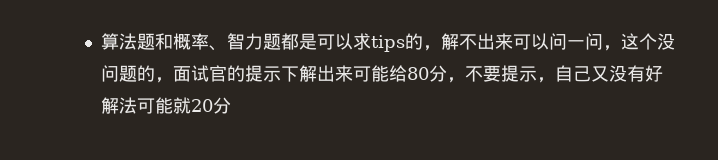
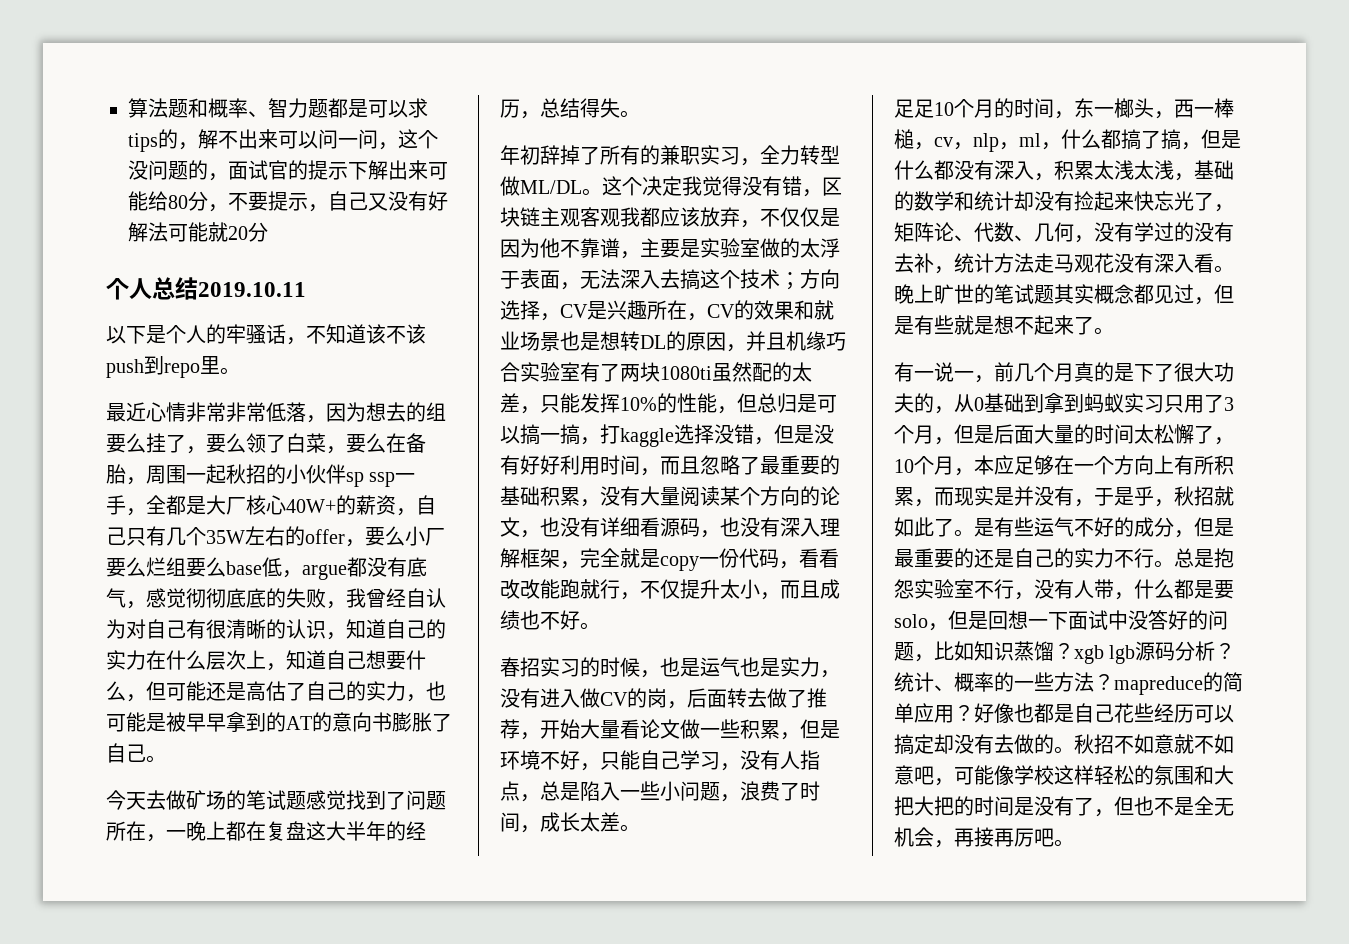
(231, 105) none -> [106,277,306,300] [106,324,426,345] [106,356,240,378] [106,402,446,423] [106,433,426,454] [106,464,416,487] [106,495,436,516] [106,526,445,547] [106,557,427,580] [106,588,446,609] [106,619,446,640] [106,650,426,671] [106,681,446,702] [106,712,452,733] [106,743,166,763] [106,790,446,810] [106,821,426,842] [500,98,640,119] [500,145,840,166] [500,176,842,197] [500,207,840,228] [500,238,840,259] [500,269,840,290] [500,300,834,321] [500,331,846,352] [500,362,812,382] [500,393,837,414] [500,424,834,447] [500,455,840,476] [500,486,840,507] [500,517,840,538] [500,548,839,571] [500,579,840,600] [500,610,600,630] [500,657,840,678] [500,688,827,709] [500,719,840,740] [500,750,820,771] [500,781,820,802] [500,812,640,833] [894,98,1234,119] [894,129,1241,152] [894,160,1234,181] [894,191,1234,212] [894,222,1234,243] [894,253,1234,274] [894,284,1234,305] [894,315,1114,335] [894,362,1234,383] [894,393,1234,414] [894,424,1234,445] [894,455,1234,476] [894,486,1234,507] [894,517,1234,538] [894,548,1234,568] [894,579,1234,600] [894,610,1228,631] [894,641,1236,664] [894,672,1243,695] [894,703,1234,723] [894,734,1234,754] [894,765,1234,786] [894,796,1234,817] [894,827,1074,848] // 个人总结2019.10.11 // 以下是个人的牢骚话，不知道该不该push到repo里。 // 最近心情非常非常低落，因为想去的组要么挂了，要么领了白菜，要么在备胎，周围一起秋招的小伙伴sp ssp一手，全都是大厂核心40W+的薪资，自己只有几个35W左右的offer，要么小厂要么烂组要么base低，argue都没有底气，感觉彻彻底底的失败，我曾经自认为对自己有很清晰的认识，知道自己的实力在什么层次上，知道自己想要什么，但可能还是高估了自己的实力，也可能是被早早拿到的AT的意向书膨胀了自己。 // 今天去做矿场的笔试题感觉找到了问题所在，一晚上都在复盘这大半年的经历，总结得失。 // 年初辞掉了所有的兼职实习，全力转型做ML/DL。这个决定我觉得没有错，区块链主观客观我都应该放弃，不仅仅是因为他不靠谱，主要是实验室做的太浮于表面，无法深入去搞这个技术；方向选择，CV是兴趣所在，CV的效果和就业场景也是想转DL的原因，并且机缘巧合实验室有了两块1080ti虽然配的太差，只能发挥10%的性能，但总归是可以搞一搞，打kaggle选择没错，但是没有好好利用时间，而且忽略了最重要的基础积累，没有大量阅读某个方向的论文，也没有详细看源码，也没有深入理解框架，完全就是copy一份代码，看看改改能跑就行，不仅提升太小，而且成绩也不好。 // 春招实习的时候，也是运气也是实力，没有进入做CV的岗，后面转去做了推荐，开始大量看论文做一些积累，但是环境不好，只能自己学习，没有人指点，总是陷入一些小问题，浪费了时间，成长太差。 // 足足10个月的时间，东一榔头，西一棒槌，cv，nlp，ml，什么都搞了搞，但是什么都没有深入，积累太浅太浅，基础的数学和统计却没有捡起来快忘光了，矩阵论、代数、几何，没有学过的没有去补，统计方法走马观花没有深入看。晚上旷世的笔试题其实概念都见过，但是有些就是想不起来了。 // 有一说一，前几个月真的是下了很大功夫的，从0基础到拿到蚂蚁实习只用了3个月，但是后面大量的时间太松懈了，10个月，本应足够在一个方向上有所积累，而现实是并没有，于是乎，秋招就如此了。是有些运气不好的成分，但是最重要的还是自己的实力不行。总是抱怨实验室不行，没有人带，什么都是要solo，但是回想一下面试中没答好的问题，比如知识蒸馏？xgb lgb源码分析？统计、概率的一些方法？mapreduce的简单应用？好像也都是自己花些经历可以搞定却没有去做的。秋招不如意就不如意吧，可能像学校这样轻松的氛围和大把大把的时间是没有了，但也不是全无机会，再接再厉吧。

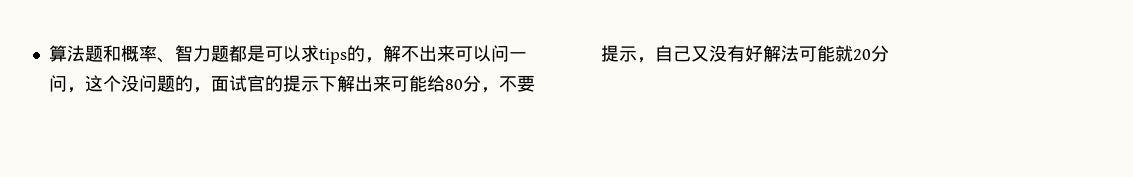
[106,277,306,300] [106,324,426,345] [106,356,240,378] [106,402,446,423] [106,433,426,454] [106,464,416,487] [106,495,436,516] [106,526,445,547] [106,557,427,580] [106,588,446,609] [106,619,446,640] [106,650,426,671] [106,681,446,702] [106,712,452,733] [106,743,166,763] [106,790,446,810] [106,821,426,842] [500,98,640,119] [500,145,840,166] [500,176,842,197] [500,207,840,228] [500,238,840,259] [500,269,840,290] [500,300,834,321] [500,331,846,352] [500,362,812,382] [500,393,837,414] [500,424,834,447] [500,455,840,476] [500,486,840,507] [500,517,840,538] [500,548,839,571] [500,579,840,600] [500,610,600,630] [500,657,840,678] [500,688,827,709] [500,719,840,740] [500,750,820,771] [500,781,820,802] [500,812,640,833] [894,98,1234,119] [894,129,1241,152] [894,160,1234,181] [894,191,1234,212] [894,222,1234,243] [894,253,1234,274] [894,284,1234,305] [894,315,1114,335] [894,362,1234,383] [894,393,1234,414] [894,424,1234,445] [894,455,1234,476] [894,486,1234,507] [894,517,1234,538] [894,548,1234,568] [894,579,1234,600] [894,610,1228,631] [894,641,1236,664] [894,672,1243,695] [894,703,1234,723] [894,734,1234,754] [894,765,1234,786] [894,796,1234,817] [894,827,1074,848] // 个人总结2019.10.11 // 以下是个人的牢骚话，不知道该不该push到repo里。 // 最近心情非常非常低落，因为想去的组要么挂了，要么领了白菜，要么在备胎，周围一起秋招的小伙伴sp ssp一手，全都是大厂核心40W+的薪资，自己只有几个35W左右的offer，要么小厂要么烂组要么base低，argue都没有底气，感觉彻彻底底的失败，我曾经自认为对自己有很清晰的认识，知道自己的实力在什么层次上，知道自己想要什么，但可能还是高估了自己的实力，也可能是被早早拿到的AT的意向书膨胀了自己。 // 今天去做矿场的笔试题感觉找到了问题所在，一晚上都在复盘这大半年的经历，总结得失。 // 年初辞掉了所有的兼职实习，全力转型做ML/DL。这个决定我觉得没有错，区块链主观客观我都应该放弃，不仅仅是因为他不靠谱，主要是实验室做的太浮于表面，无法深入去搞这个技术；方向选择，CV是兴趣所在，CV的效果和就业场景也是想转DL的原因，并且机缘巧合实验室有了两块1080ti虽然配的太差，只能发挥10%的性能，但总归是可以搞一搞，打kaggle选择没错，但是没有好好利用时间，而且忽略了最重要的基础积累，没有大量阅读某个方向的论文，也没有详细看源码，也没有深入理解框架，完全就是copy一份代码，看看改改能跑就行，不仅提升太小，而且成绩也不好。 // 春招实习的时候，也是运气也是实力，没有进入做CV的岗，后面转去做了推荐，开始大量看论文做一些积累，但是环境不好，只能自己学习，没有人指点，总是陷入一些小问题，浪费了时间，成长太差。 // 足足10个月的时间，东一榔头，西一棒槌，cv，nlp，ml，什么都搞了搞，但是什么都没有深入，积累太浅太浅，基础的数学和统计却没有捡起来快忘光了，矩阵论、代数、几何，没有学过的没有去补，统计方法走马观花没有深入看。晚上旷世的笔试题其实概念都见过，但是有些就是想不起来了。 // 有一说一，前几个月真的是下了很大功夫的，从0基础到拿到蚂蚁实习只用了3个月，但是后面大量的时间太松懈了，10个月，本应足够在一个方向上有所积累，而现实是并没有，于是乎，秋招就如此了。是有些运气不好的成分，但是最重要的还是自己的实力不行。总是抱怨实验室不行，没有人带，什么都是要solo，但是回想一下面试中没答好的问题，比如知识蒸馏？xgb lgb源码分析？统计、概率的一些方法？mapreduce的简单应用？好像也都是自己花些经历可以搞定却没有去做的。秋招不如意就不如意吧，可能像学校这样轻松的氛围和大把大把的时间是没有了，但也不是全无机会，再接再厉吧。 -> (889, 53) none

